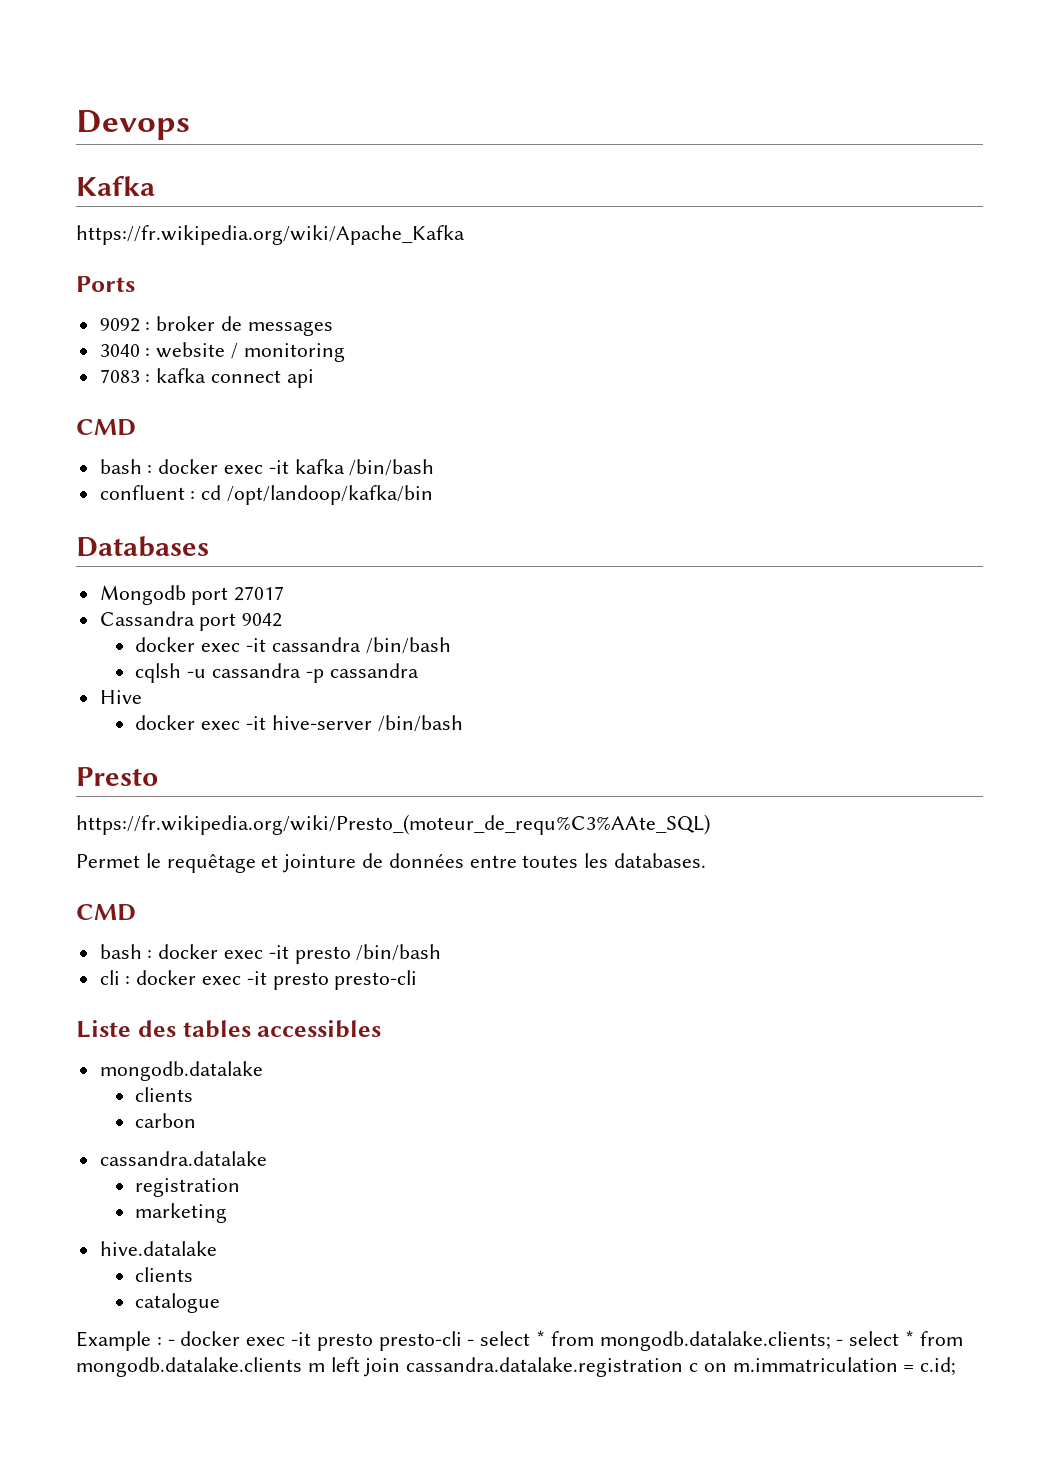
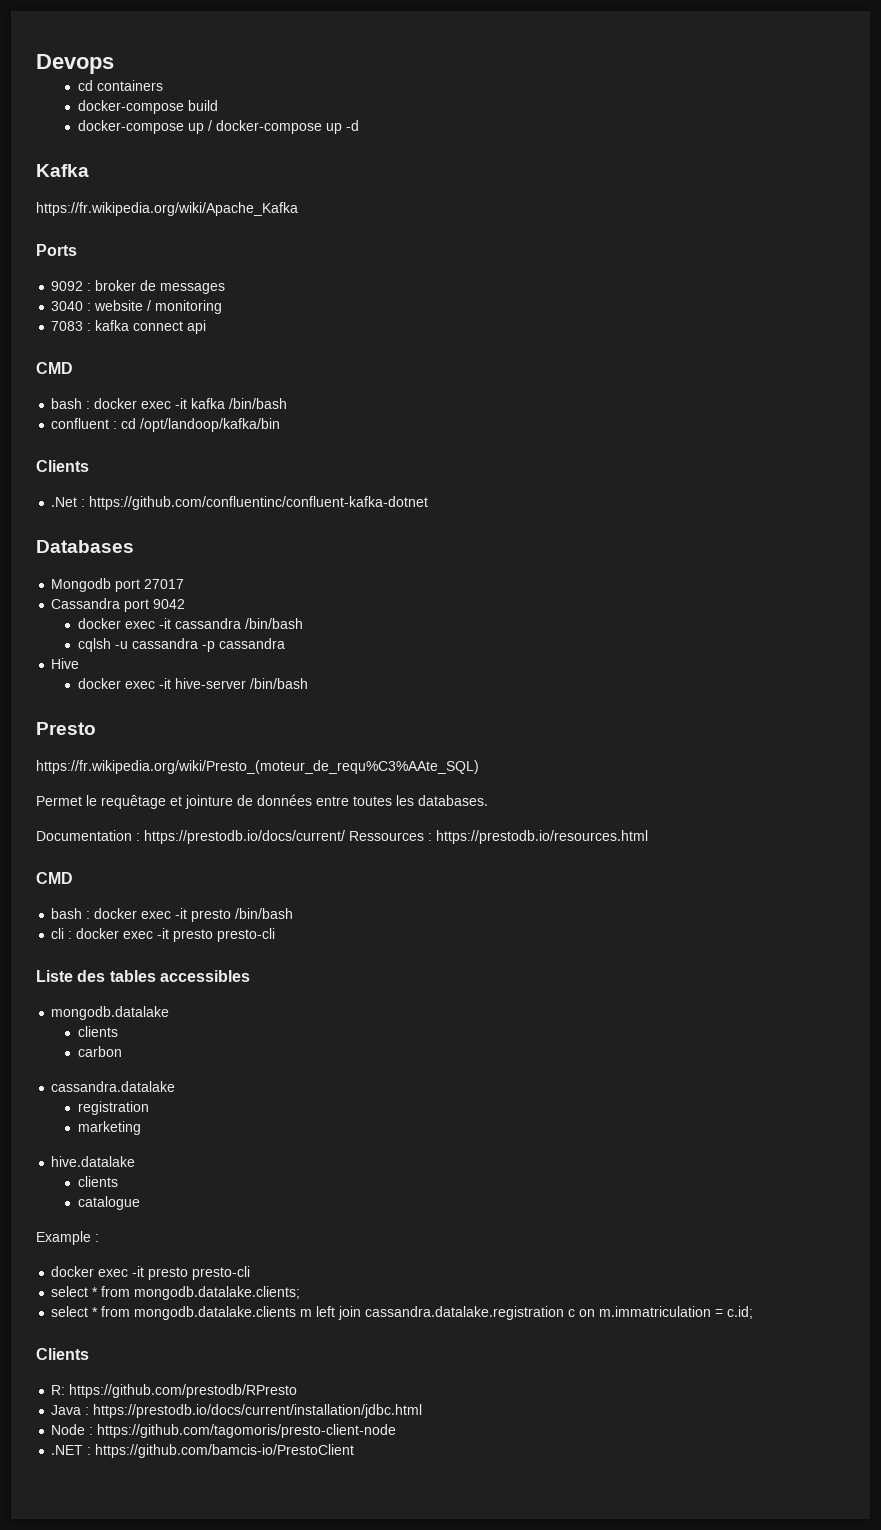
(190, 125) none -> [77,80,163,91] [77,100,218,114] [77,120,359,134] // cd containers // docker-compose build // docker-compose up / docker-compose up -d
(434, 495) none -> [36,460,89,472] [51,496,429,510] // Clients // .Net : https://github.com/confluentinc/confluent-kafka-dotnet
(707, 860) none -> [36,830,648,844] // Documentation : https://prestodb.io/docs/current/ Ressources : https://prestodb.io/resources.html
[167,1331,475,1351] - docker exec -it presto presto-cli - -> [51,1266,251,1280] // docker exec -it presto presto-cli //
[836,1339,844,1346] - -> (301, 1293) //
(957, 1366) none -> [36,1348,89,1360] [51,1384,298,1398] [51,1404,423,1418] [51,1424,397,1438] [51,1444,355,1458] // Clients // R: https://github.com/prestodb/RPresto // Java : https://prestodb.io/docs/current/installation/jdbc.html // Node : https://github.com/tagomoris/presto-client-node // .NET : https://github.com/bamcis-io/PrestoClient

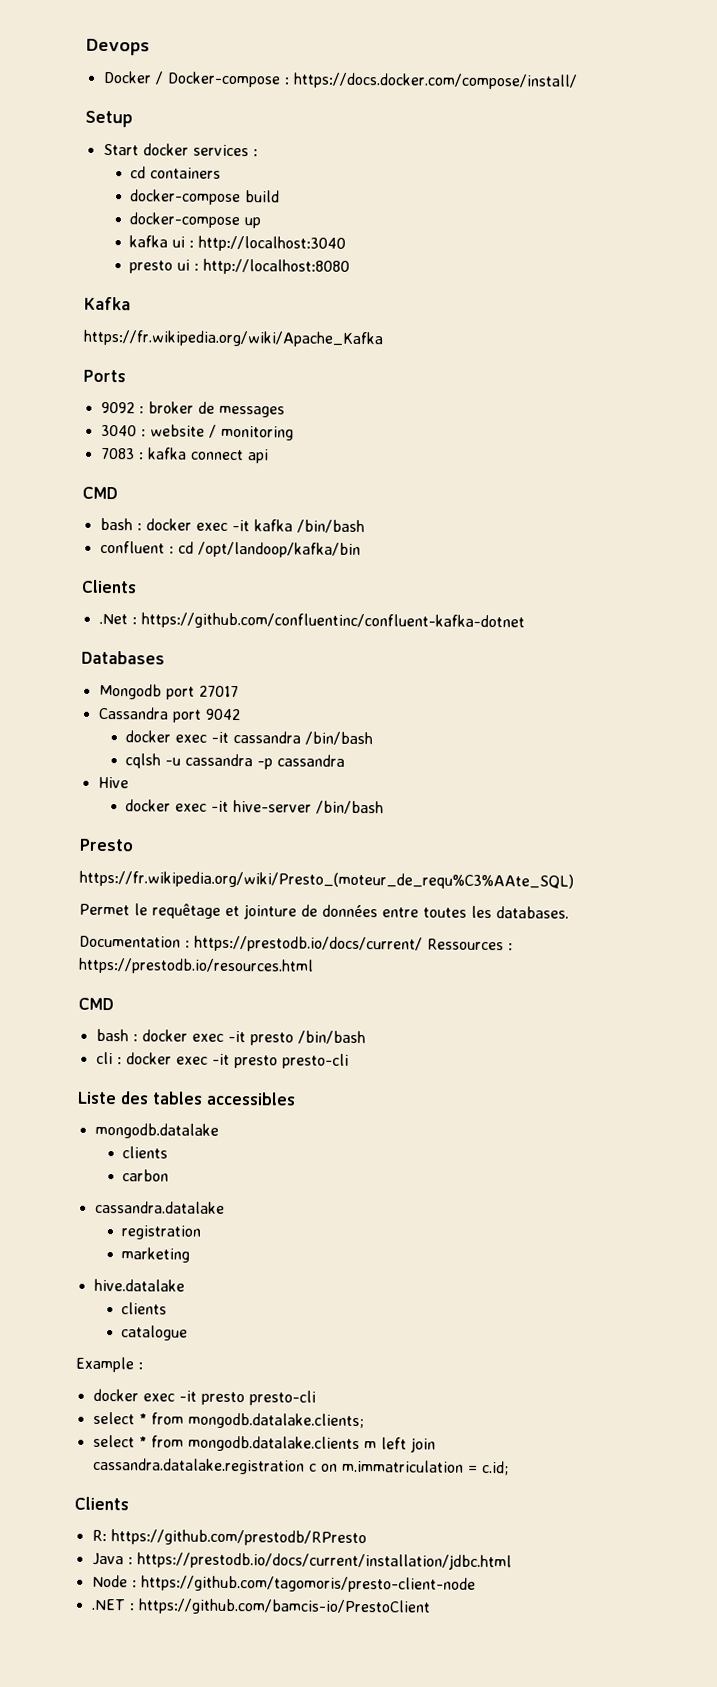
(114, 64) none -> [102,70,578,90] [85,110,133,128] [102,143,258,157] // Docker / Docker-compose : https://docs.docker.com/compose/install/ // Setup // Start docker services :
[207,120,359,134] / docker-compose up -d -> [128,235,346,252] [128,258,350,275] // kafka ui : http://localhost:3040 // presto ui : http://localhost:8080

